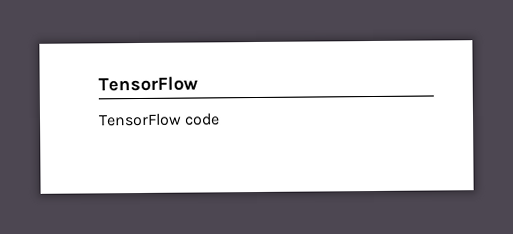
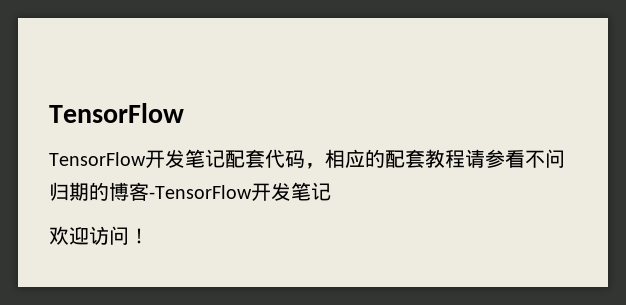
[184,113,221,126] code -> [145,149,565,169] [49,182,331,201] [49,226,149,245] 开发笔记配套代码，相应的配套教程请参看不问归期的博客-TensorFlow开发笔记 // 欢迎访问！

